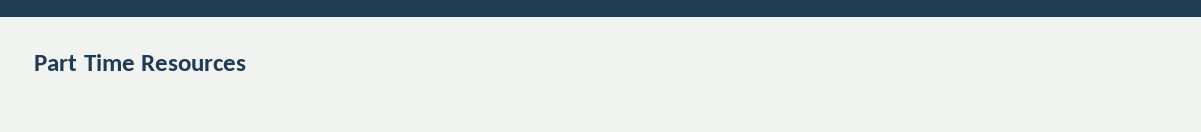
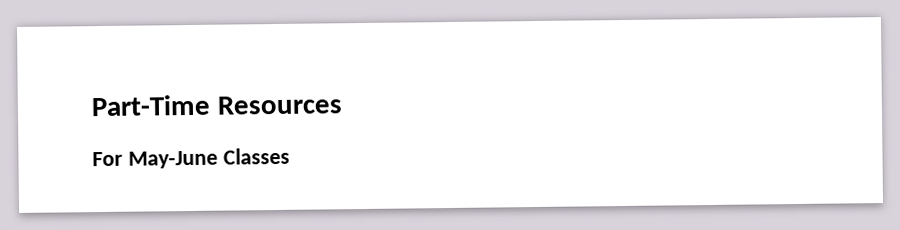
[34,54,135,71] Part Time -> [91,94,210,117] Part-Time
(247, 63) none -> [92,147,290,169] // For May-June Classes

